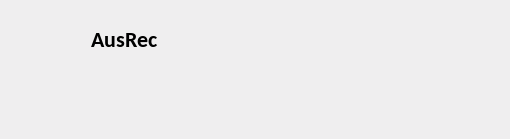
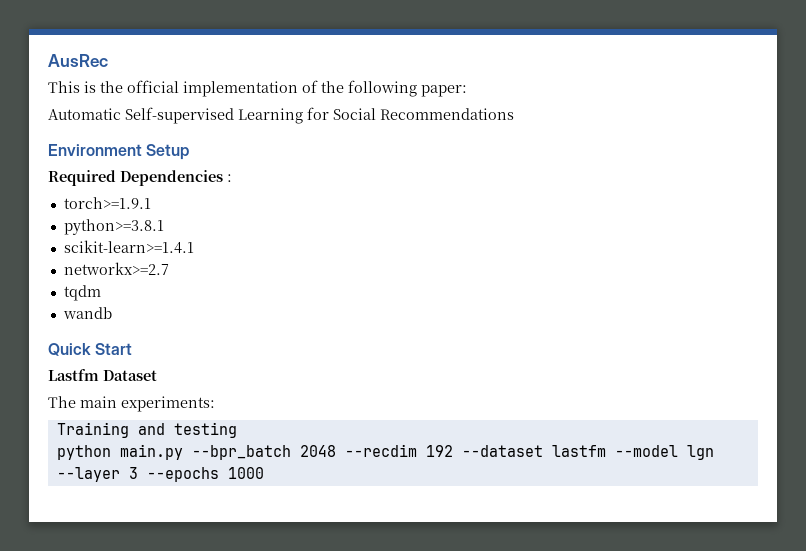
(157, 40) none -> [48,80,467,97] [48,107,514,124] [48,144,190,160] [48,170,232,186] [63,197,151,209] [63,219,164,235] [63,240,194,254] [63,262,169,275] [63,285,101,301] [62,307,112,319] [48,343,133,356] [48,369,157,381] [48,396,215,412] [56,422,237,438] [56,444,714,460] [56,467,264,482] // This is the official implementation of the following paper: // Automatic Self-supervised Learning for Social Recommendations // Environment Setup // Required Dependencies : // torch>=1.9.1 // python>=3.8.1 // scikit-learn>=1.4.1 // networkx>=2.7 // tqdm // wandb // Quick Start // Lastfm Dataset // The main experiments: // Training and testing // python main.py --bpr_batch 2048 --recdim 192 --dataset lastfm --model lgn --layer 3 --epochs 1000

